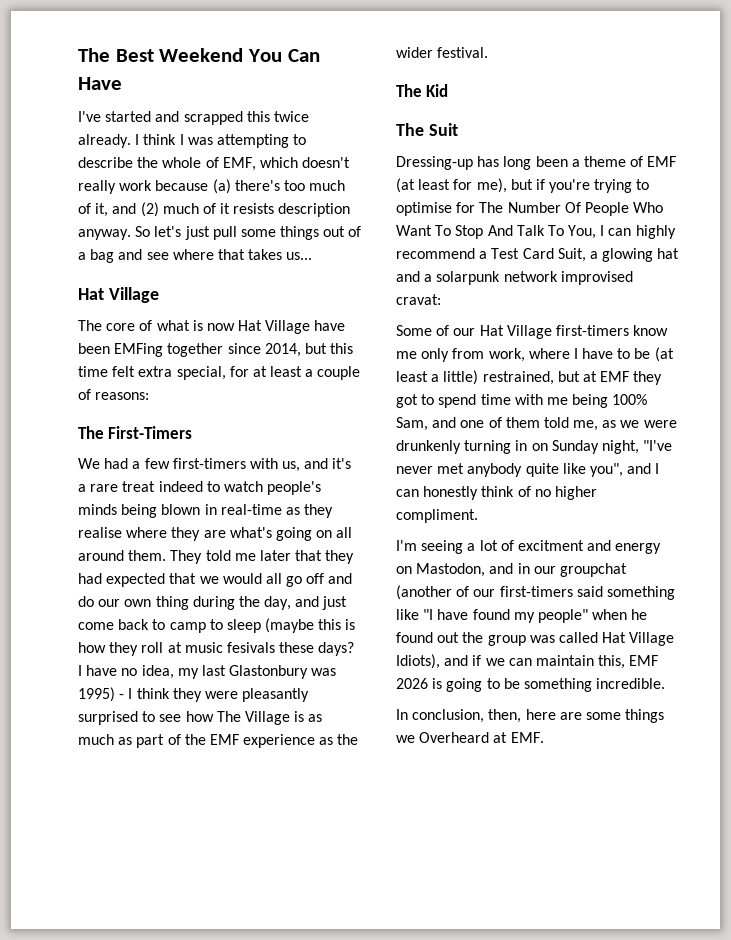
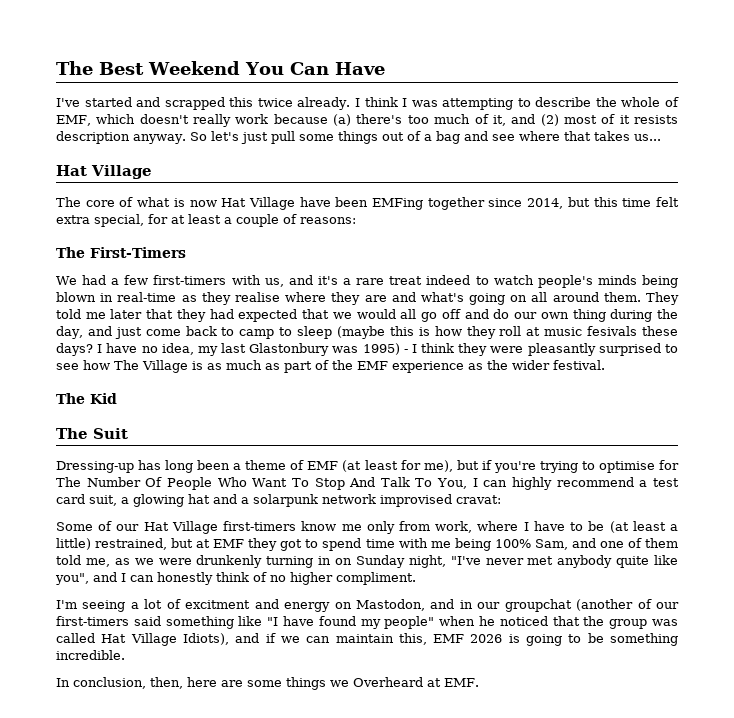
[162,203,199,214] much -> [563,115,597,124] most
(226, 534) none -> [391,292,416,302] and
[491,248,586,262] Test Card Suit, -> [653,478,679,487] [56,494,117,506] test card suit,
[396,632,460,643] found out -> [499,616,580,626] noticed that

